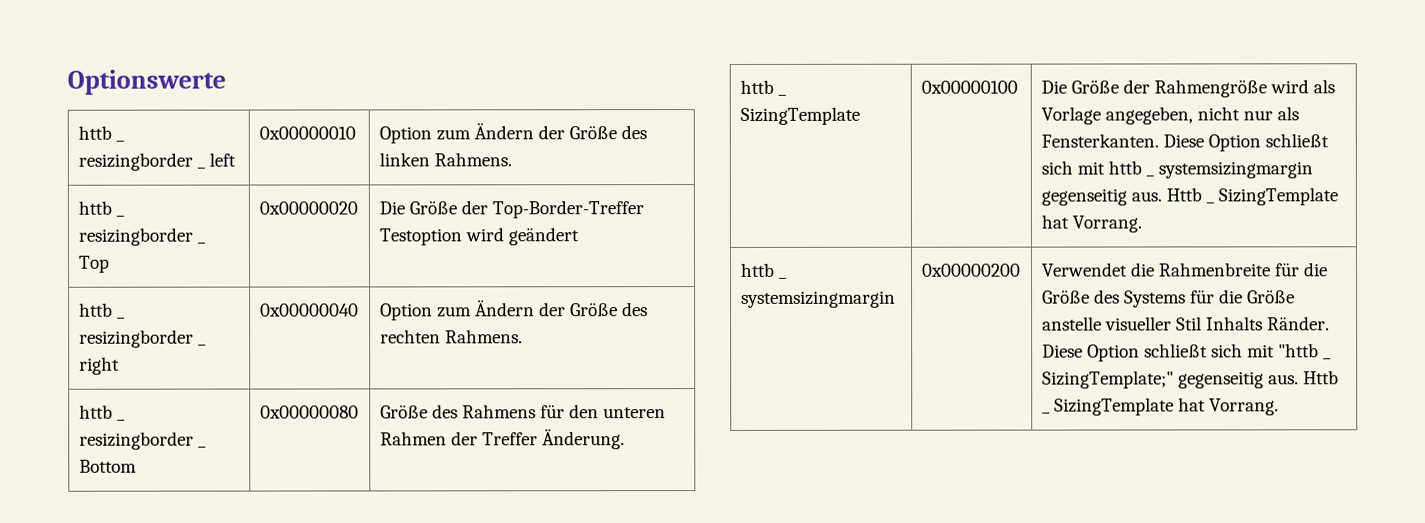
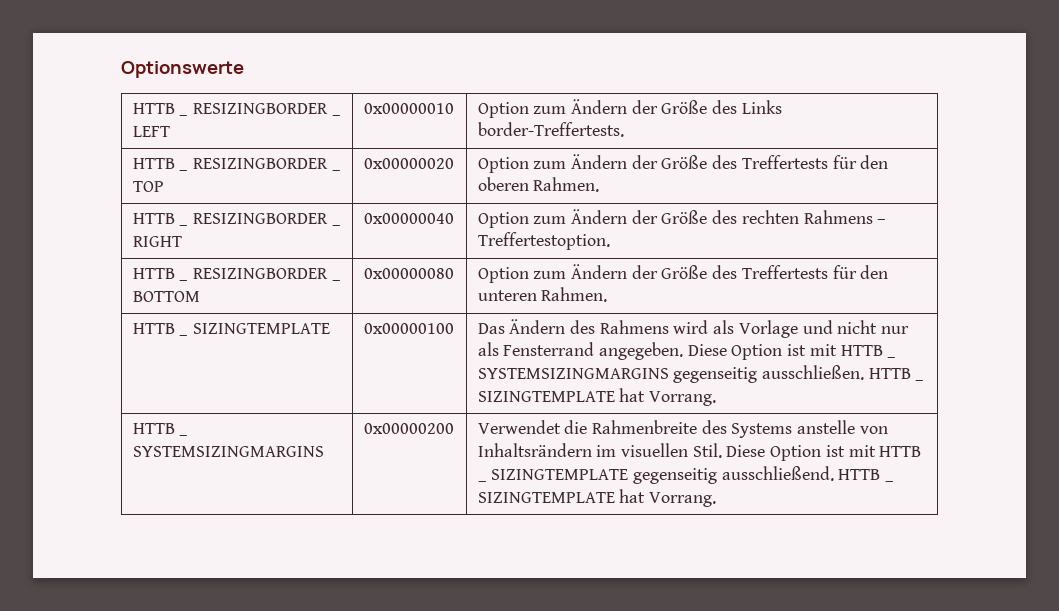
[77,125,125,142] [77,152,236,171] httb _ resizingborder _ left -> [132,103,175,114] [179,114,189,116] [192,103,328,114] [331,114,341,116] [132,126,170,137] HTTB _ RESIZINGBORDER _ LEFT
[378,152,512,167] [77,200,125,217] [77,227,206,246] [77,255,110,273] [258,201,358,215] [378,200,644,219] [378,227,579,246] [78,302,126,319] [78,329,207,348] [78,356,120,375] linken Rahmens. // httb _ resizingborder _ Top | 0x00000020 | Die Größe der Top-Border-Treffer Testoption wird geändert // httb _ resizingborder _ right -> [741,100,782,114] [477,122,624,137] [132,158,175,169] [179,169,189,171] [192,158,328,169] [331,169,341,171] [132,181,164,192] [363,158,454,169] [477,154,889,173] [477,177,600,192] [132,213,175,224] [179,224,189,226] [192,213,328,224] [331,224,341,226] [132,236,182,247] Links border-Treffertests. // HTTB _ RESIZINGBORDER _ TOP | 0x00000020 | Option zum Ändern der Größe des Treffertests für den oberen Rahmen. // HTTB _ RESIZINGBORDER _ RIGHT
[444,329,523,344] [78,404,126,421] [78,431,207,450] [78,459,137,473] [259,405,359,419] [379,404,536,419] Rahmens. // httb _ resizingborder _ Bottom | 0x00000080 | Größe des Rahmens -> [803,210,887,224] [477,232,610,250] [132,268,175,279] [179,279,189,281] [192,268,328,279] [331,279,341,281] [132,291,200,302] [363,268,454,279] [477,264,828,283] Rahmens – Treffertestoption. // HTTB _ RESIZINGBORDER _ BOTTOM | 0x00000080 | Option zum Ändern der Größe des Treffertests
[379,429,625,450] [739,79,787,96] [739,106,860,125] [920,80,1018,94] [1040,79,1267,98] Rahmen der Treffer Änderung. // httb _ SizingTemplate | 0x00000100 | Die Größe der Rahmengröße -> [541,287,608,302] [132,323,175,334] [179,334,189,336] [192,323,330,334] [363,323,454,334] [477,319,669,334] Rahmen. // HTTB _ SIZINGTEMPLATE | 0x00000100 | Das Ändern des Rahmens
[1104,106,1193,125] angegeben, -> [802,320,833,334] und
[1040,133,1329,152] [1040,160,1313,179] [1040,187,1338,206] Fensterkanten. Diese Option schließt sich mit httb _ systemsizingmargin gegenseitig aus. Httb _ SizingTemplate -> [503,342,883,360] [887,356,897,358] [477,365,911,383] [915,379,925,381] [477,391,615,402] Fensterrand angegeben. Diese Option ist mit HTTB _ SYSTEMSIZINGMARGINS gegenseitig ausschließen. HTTB _ SIZINGTEMPLATE
[740,262,788,279] [740,290,896,308] httb _ systemsizingmargin -> [132,423,175,434] [179,434,189,436] [132,446,324,457] HTTB _ SYSTEMSIZINGMARGINS
[1274,262,1328,277] [1041,289,1295,308] [1041,316,1330,331] [1041,343,1332,362] [1041,370,1339,389] [1041,397,1174,416] für die Größe des Systems für die Größe anstelle visueller Stil Inhalts Ränder. Diese Option schließt sich mit "httb _ SizingTemplate;" gegenseitig aus. Httb _ SizingTemplate -> [701,420,888,438] [477,443,922,461] [477,480,487,482] [491,466,881,484] [885,480,895,482] [477,492,615,503] des Systems anstelle von Inhaltsrändern im visuellen Stil. Diese Option ist mit HTTB _ SIZINGTEMPLATE gegenseitig ausschließend. HTTB _ SIZINGTEMPLATE

